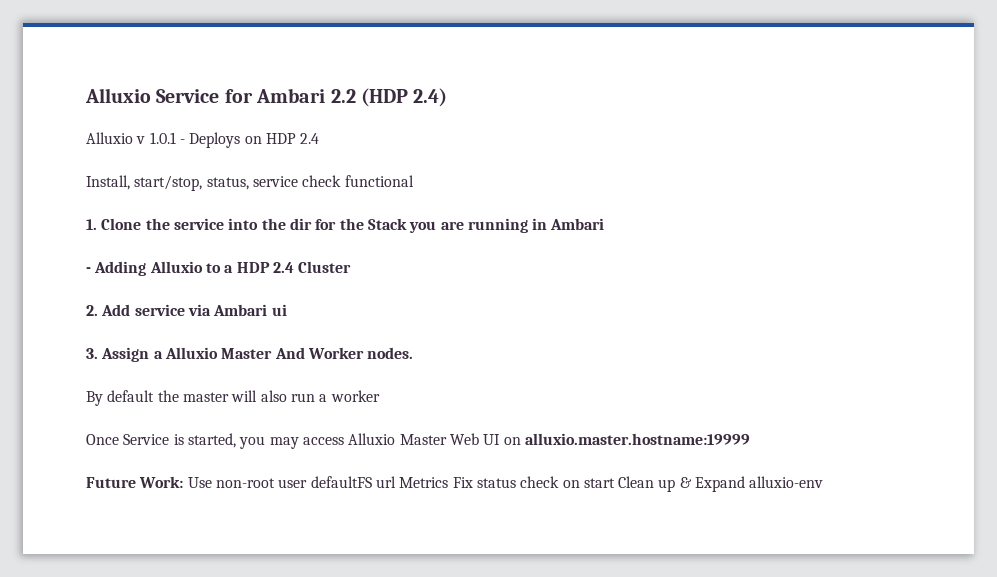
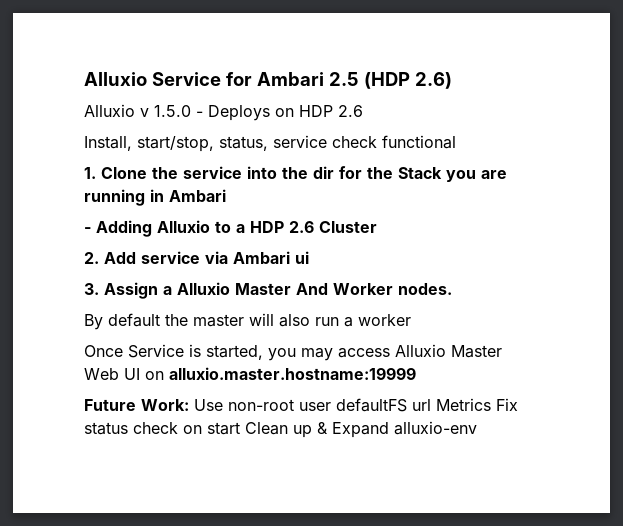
[330,88,448,107] 2.2 (HDP 2.4) -> [328,72,452,89] 2.5 (HDP 2.6)
[149,132,176,144] 1.0.1 -> [154,105,191,117] 1.5.0
[300,133,320,144] 2.4 -> [338,105,363,117] 2.6
[272,262,294,273] 2.4 -> [289,221,314,233] 2.6

